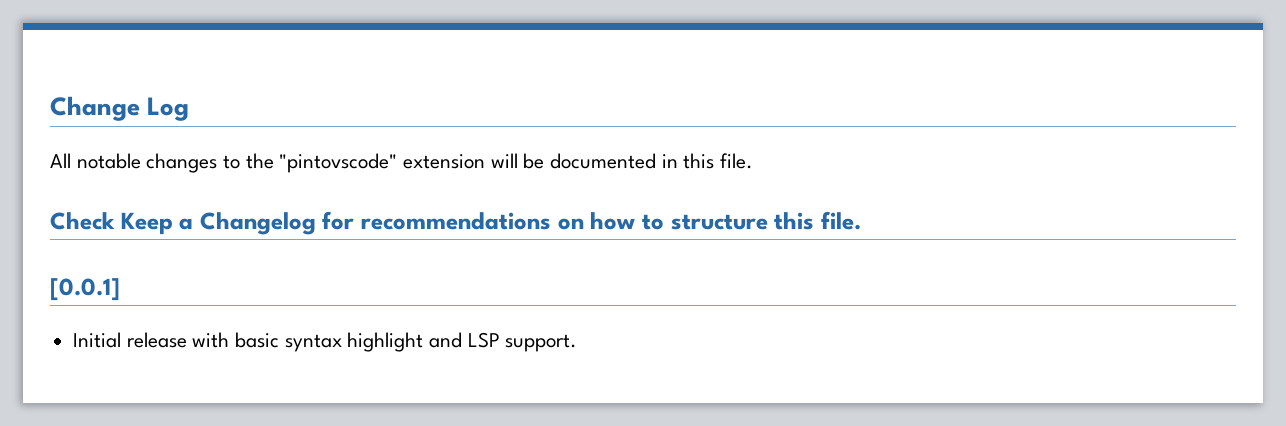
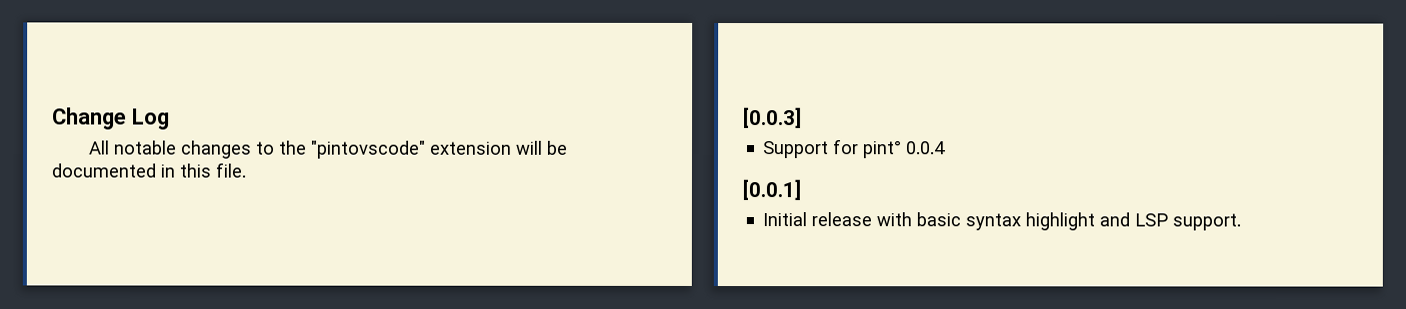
[50,211,861,235] Check Keep a Changelog for recommendations on how to structure this file. -> [743,107,802,129] [762,139,947,159] [0.0.3] // Support for pint° 0.0.4

